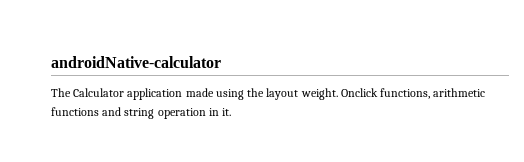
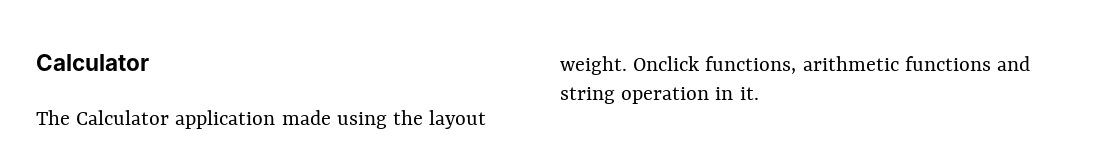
[51,56,221,68] androidNative-calculator -> [36,54,149,71] Calculator

